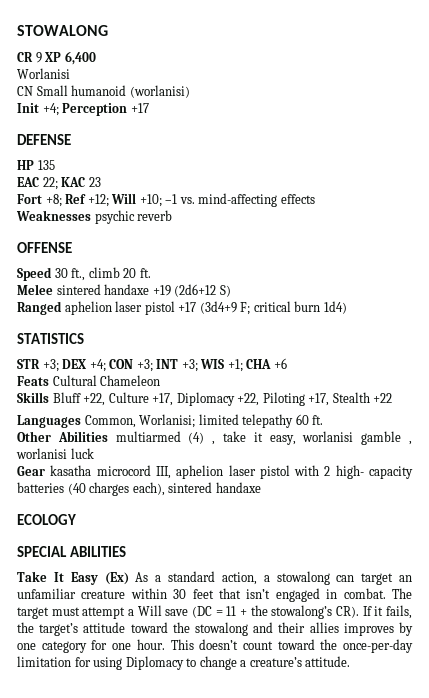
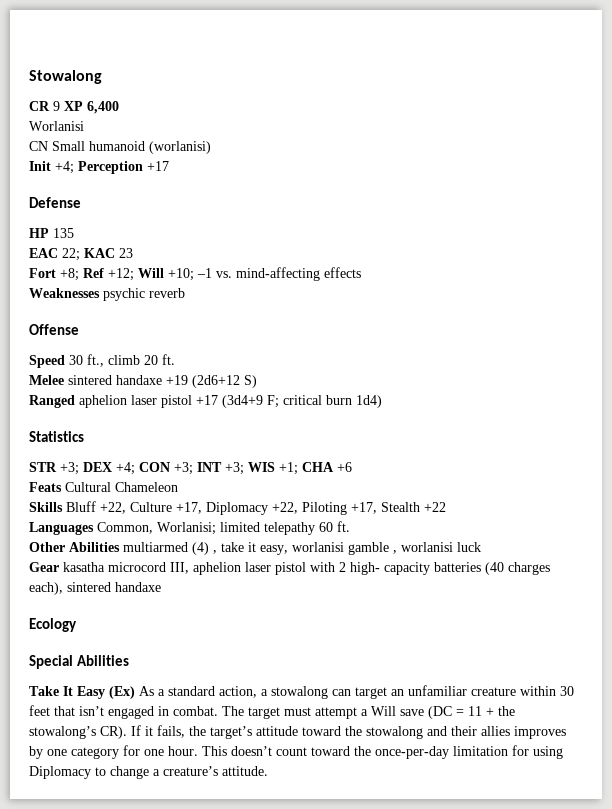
[17,25,108,36] STOWALONG -> [29,70,102,84] Stowalong
[17,134,71,145] DEFENSE -> [29,197,81,208] Defense
[17,242,72,253] OFFENSE -> [29,324,79,335] Offense
[17,333,84,344] STATISTICS -> [29,431,84,442] Statistics
[17,514,76,525] [17,546,126,557] ECOLOGY // SPECIAL ABILITIES -> [29,618,77,632] [29,655,129,669] Ecology // Special Abilities

